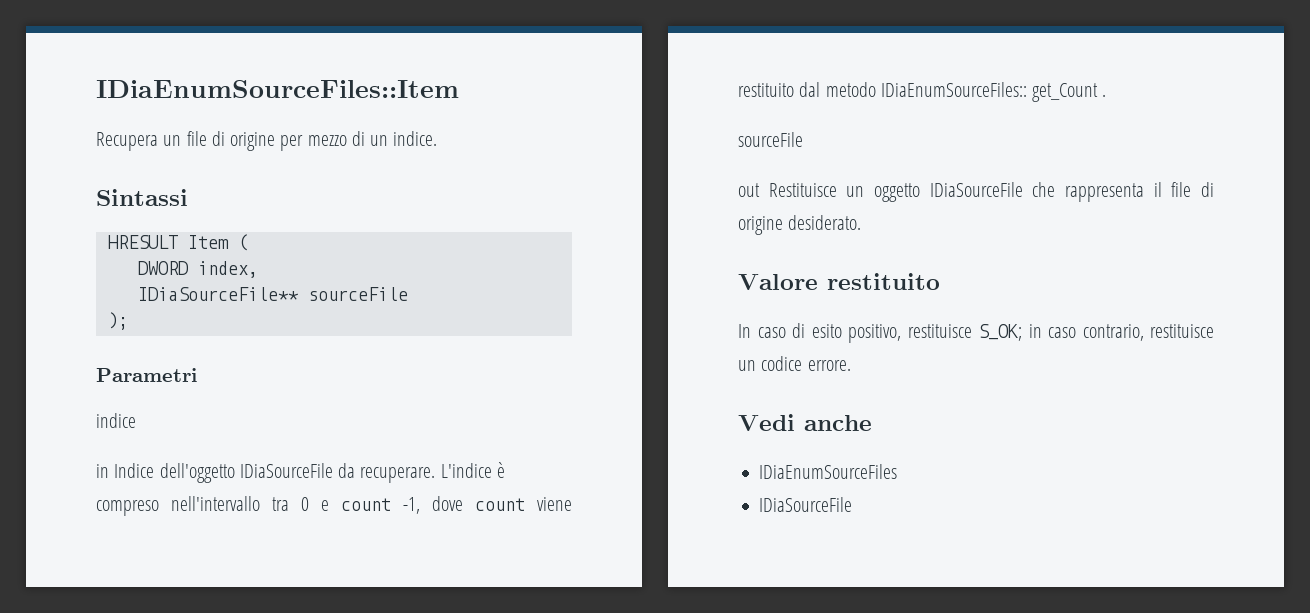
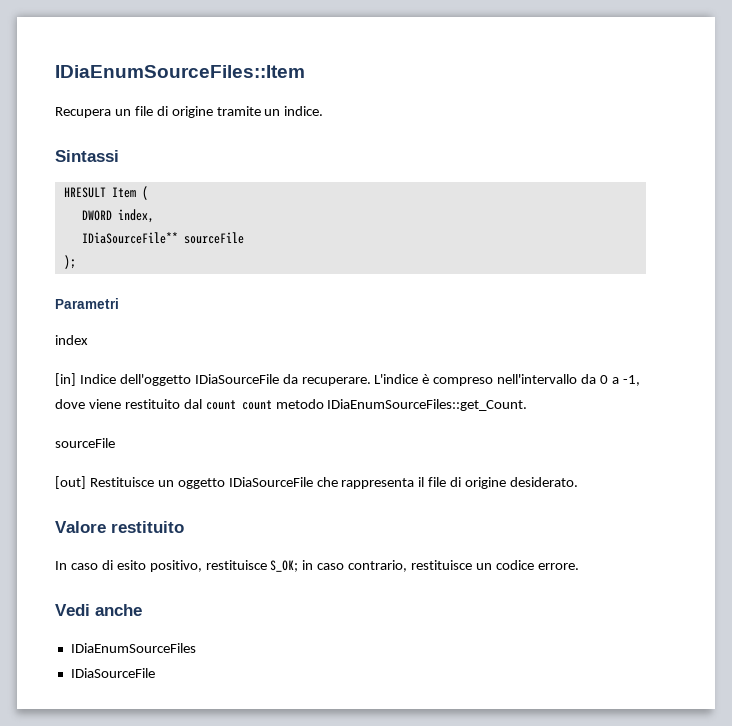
[280,131,365,151] per mezzo di -> [216,106,261,116] tramite
[96,413,136,428] [96,464,109,478] indice // in -> [55,335,88,345] [55,373,76,386] index // [in]
[272,497,391,511] tra 0 e count -> [581,374,619,384] da 0 a
[475,498,525,511] count -> (85, 404) none
[825,82,1107,102] [738,132,803,147] [738,183,760,197] metodo IDiaEnumSourceFiles:: get_Count . // sourceFile // out -> [205,399,528,411] [55,438,115,448] [55,476,86,489] count count metodo IDiaEnumSourceFiles::get_Count. // sourceFile // [out]

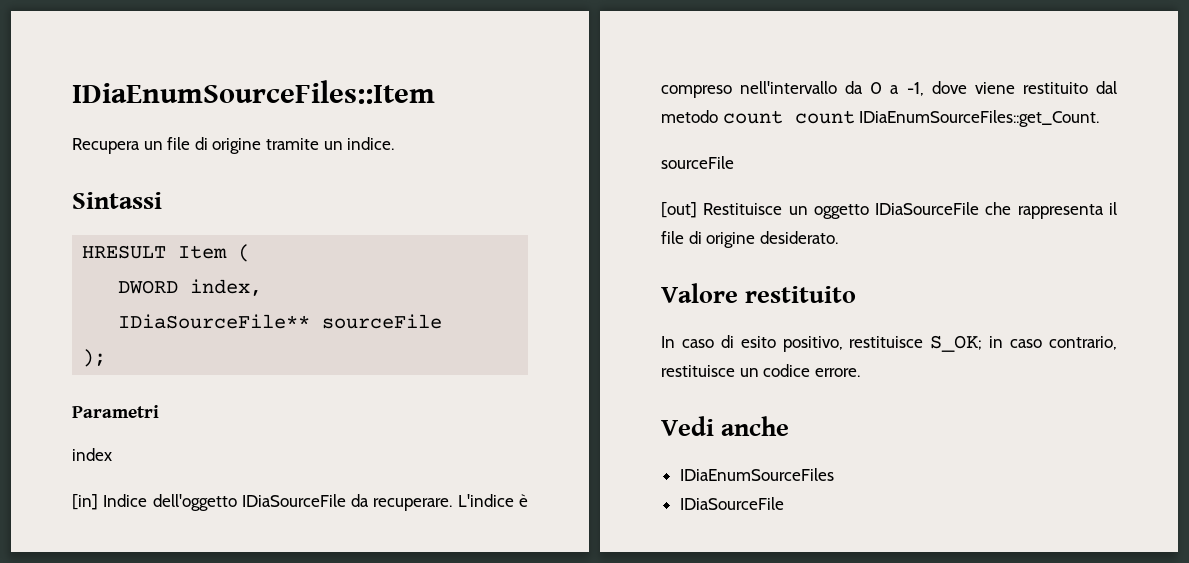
(202, 404) none -> [661,110,718,123] metodo
[275,399,324,409] metodo -> (855, 117) none

